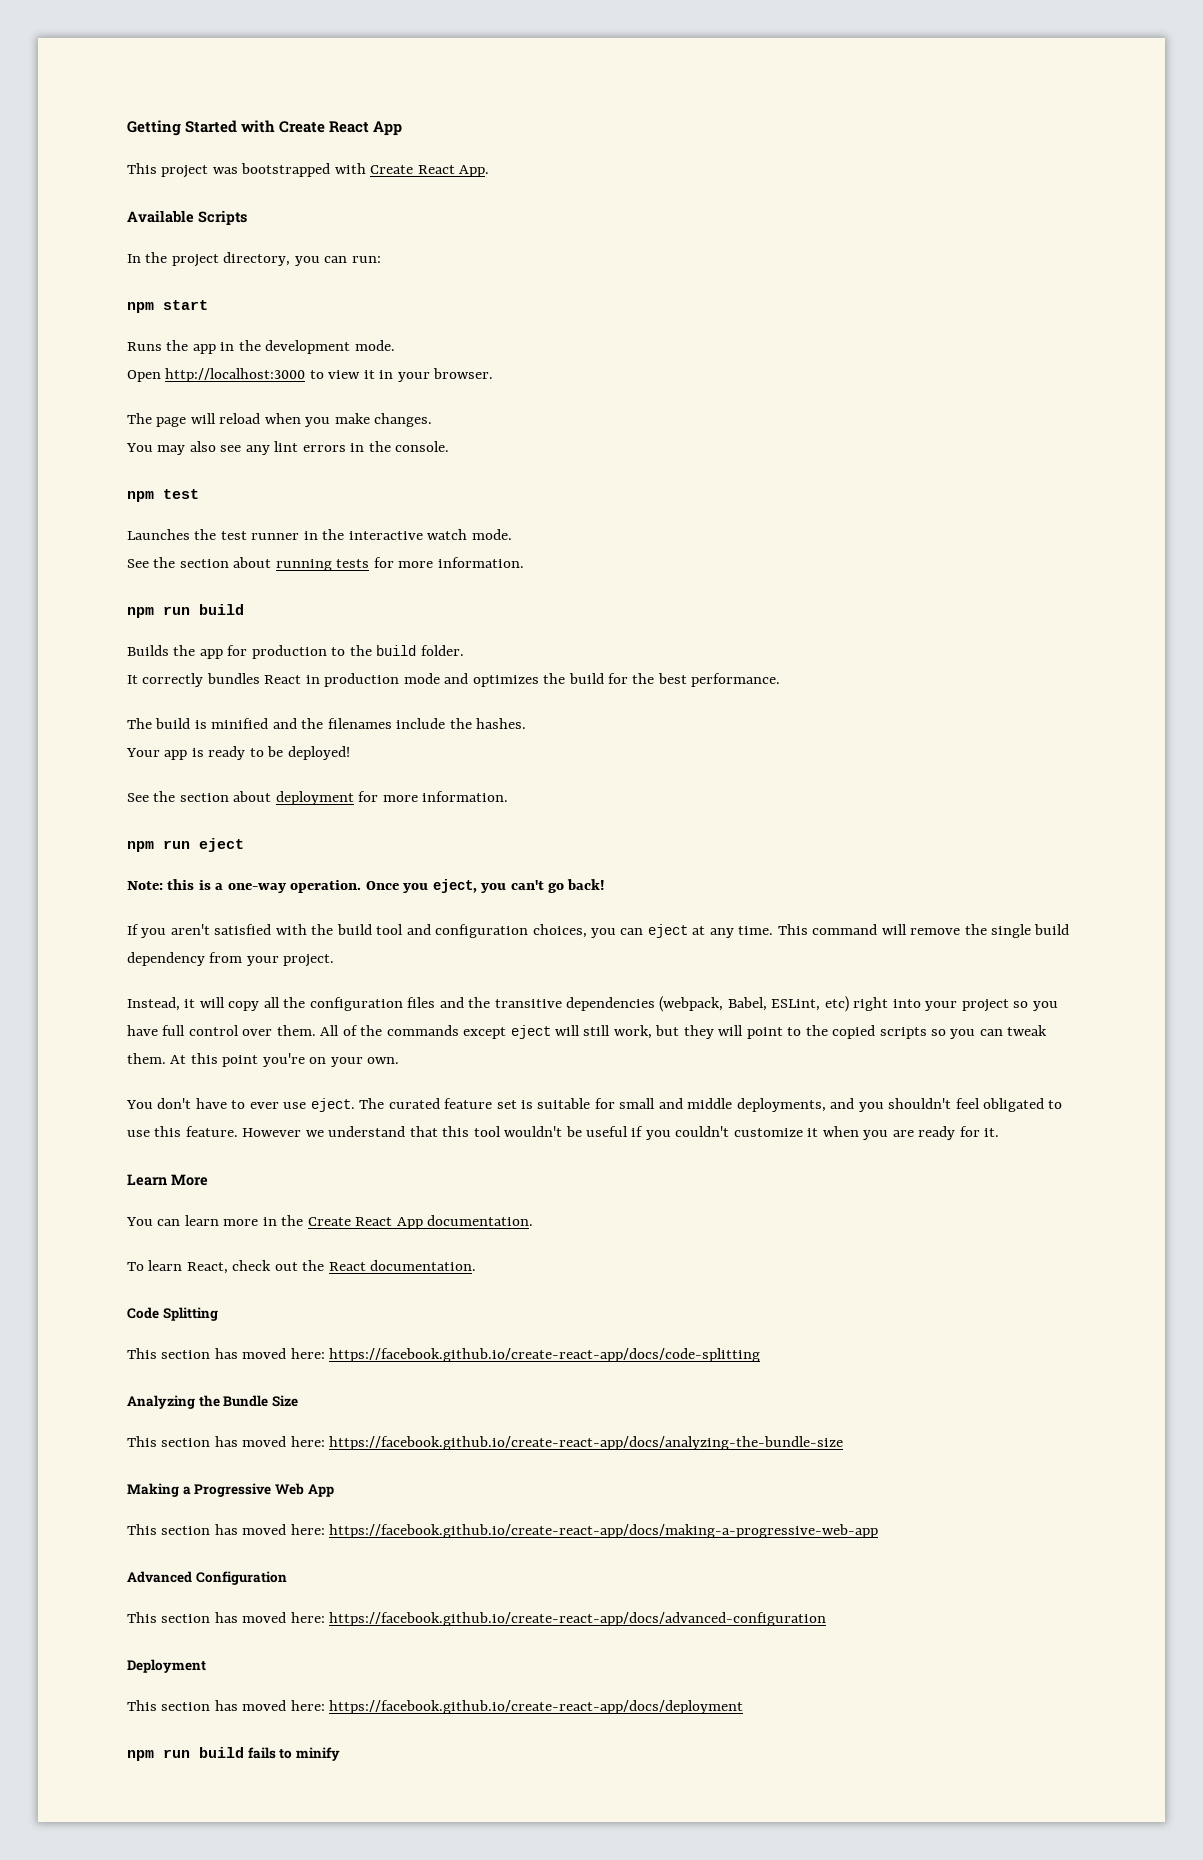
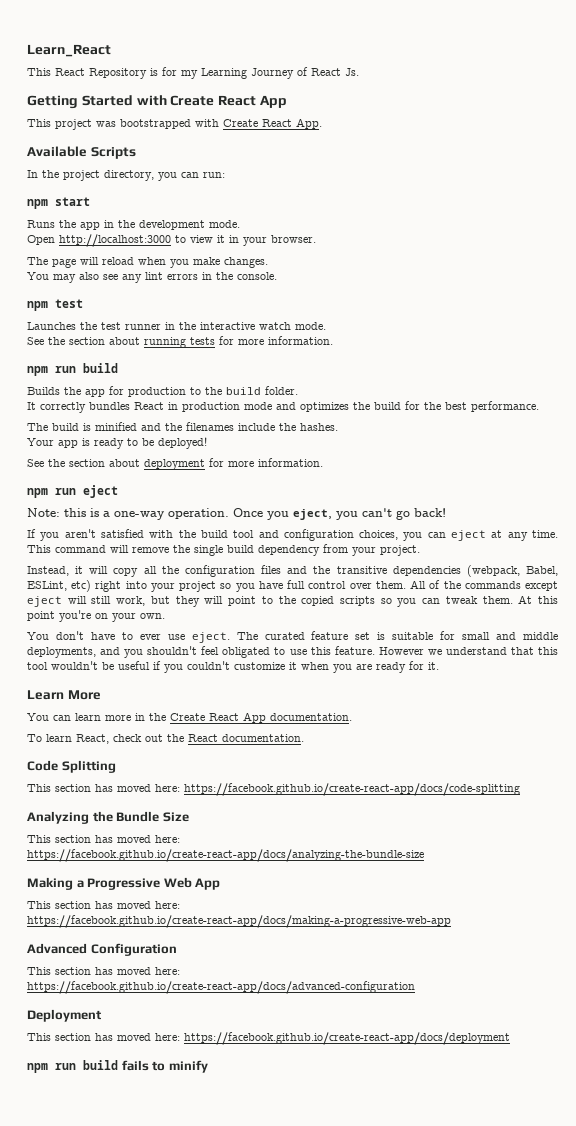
(127, 128) none -> [27,44,111,57] [27,67,359,79] Learn_React // This React Repository is for my Learning Journey of React Js. //

